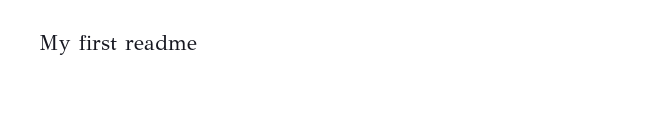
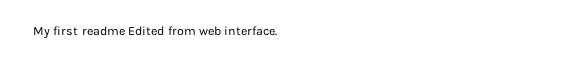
(197, 42) none -> [128,26,278,36] Edited from web interface.

